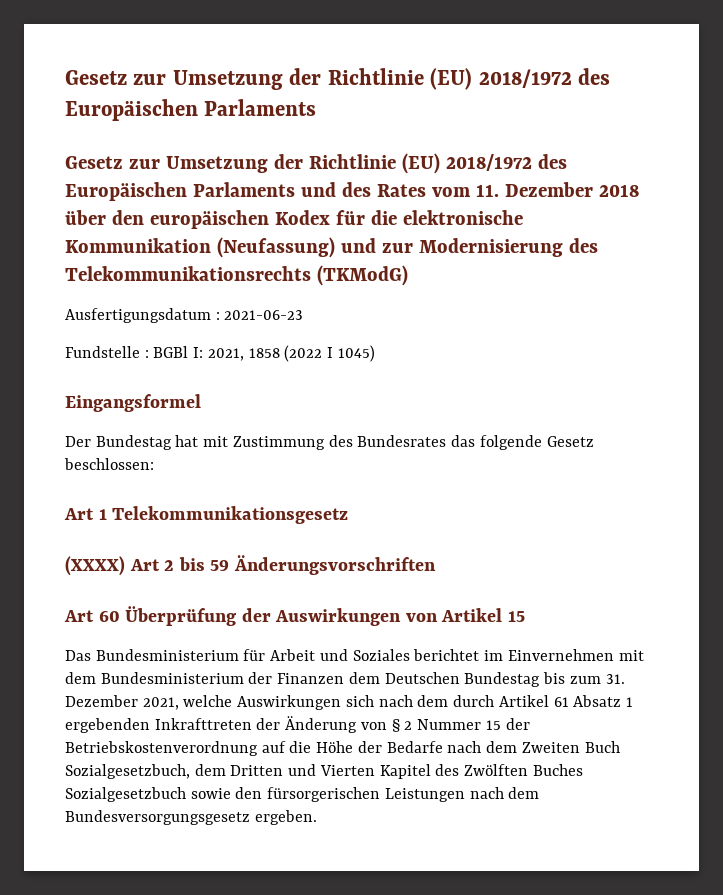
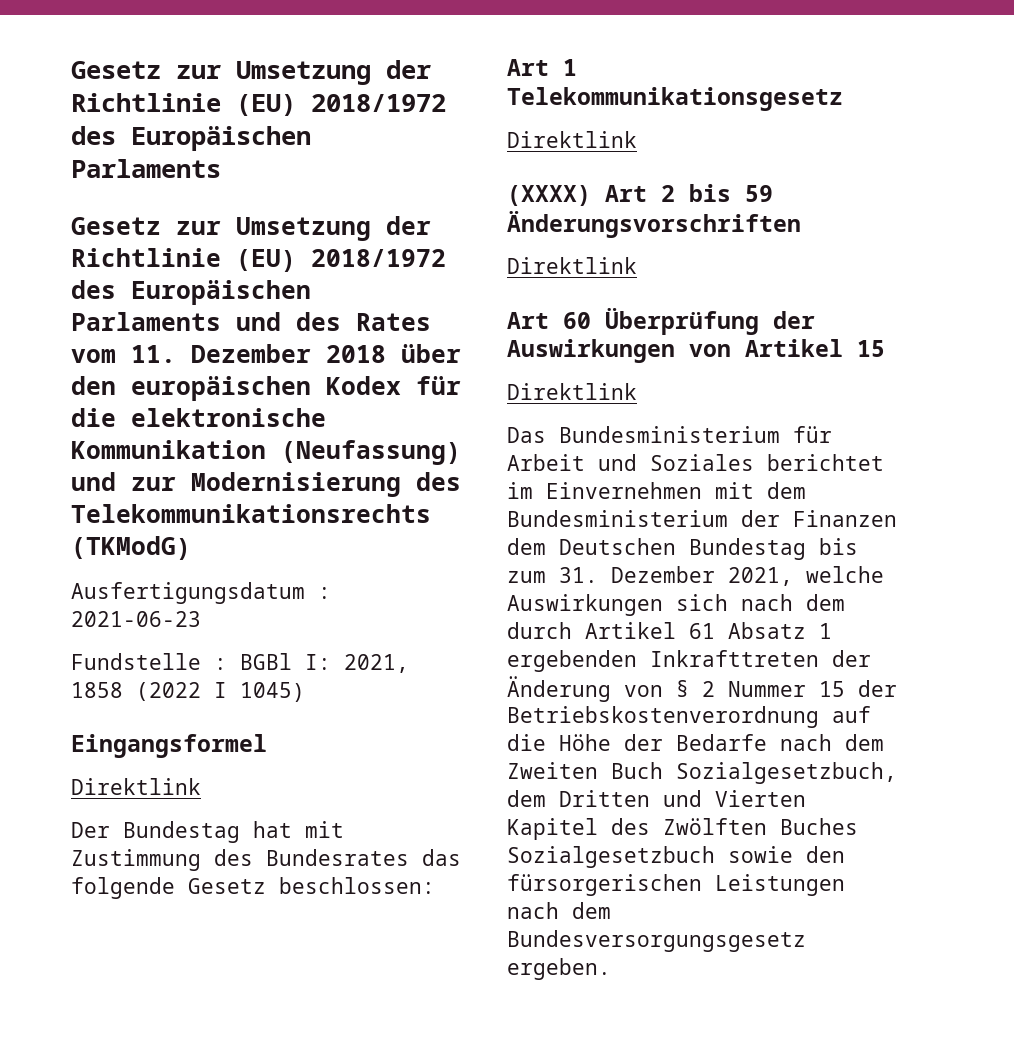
(201, 403) none -> [71,778,201,795] // Direktlink
(349, 515) none -> [507,131,637,148] // Direktlink
(436, 565) none -> [507,257,637,274] // Direktlink
(525, 616) none -> [507,383,637,400] // Direktlink

